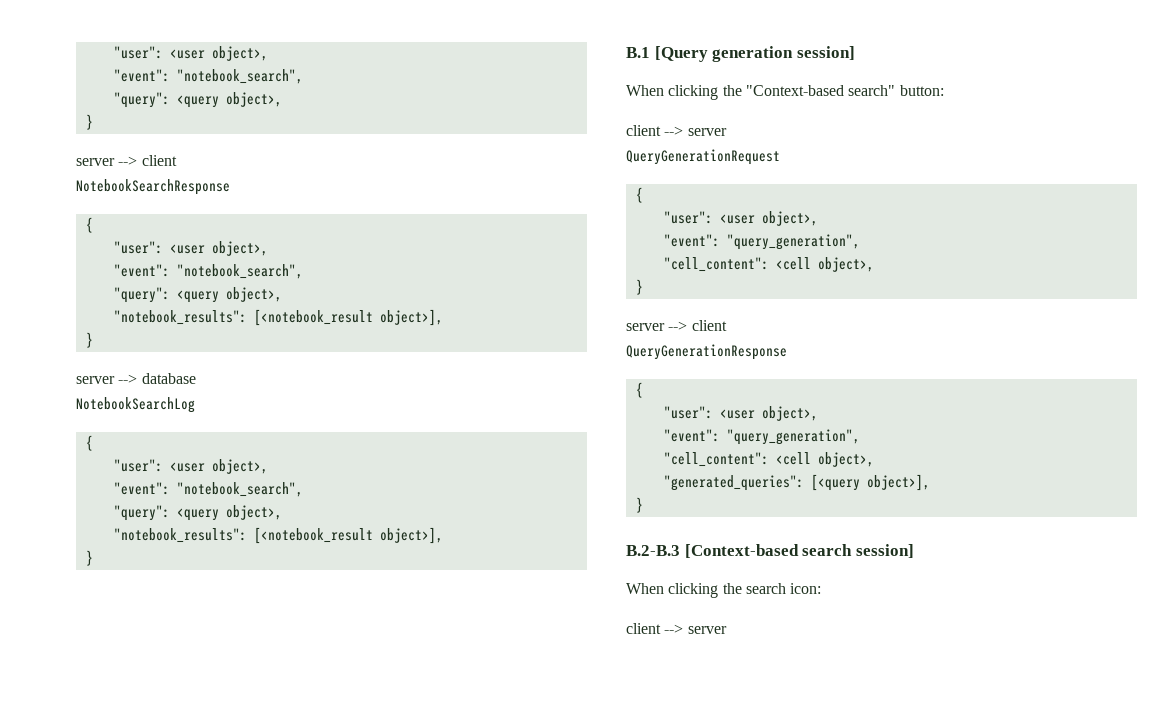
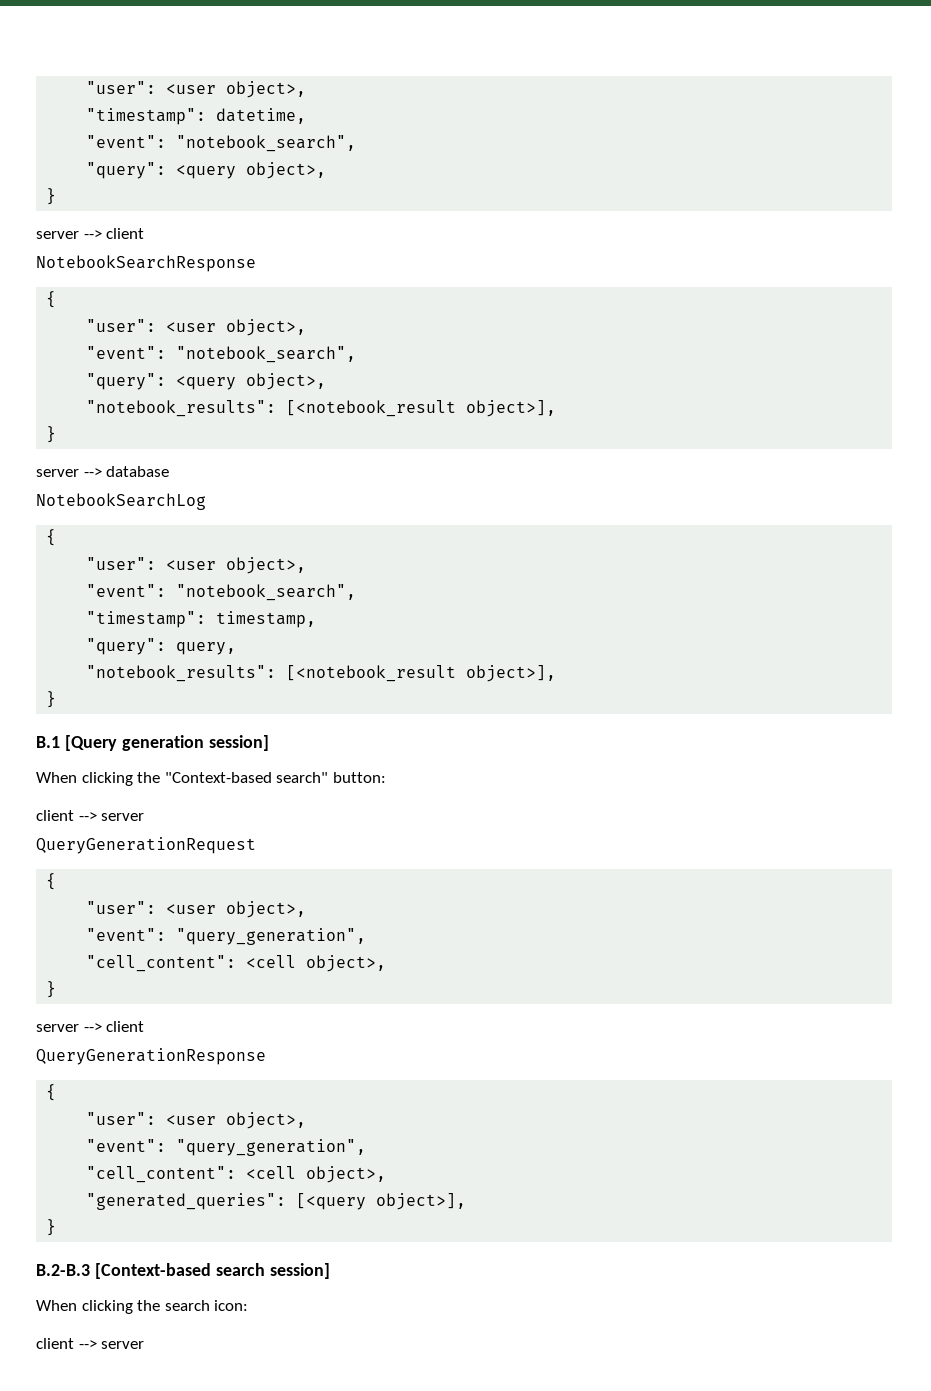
[113,46,268,61] "user": <user object>, -> [86,81,307,98] [86,108,307,125] "user": <user object>, // "timestamp": datetime,
[113,505,282,521] // "query": <query object>, -> [86,611,317,628] [86,638,237,655] // "timestamp": timestamp, // "query": query,

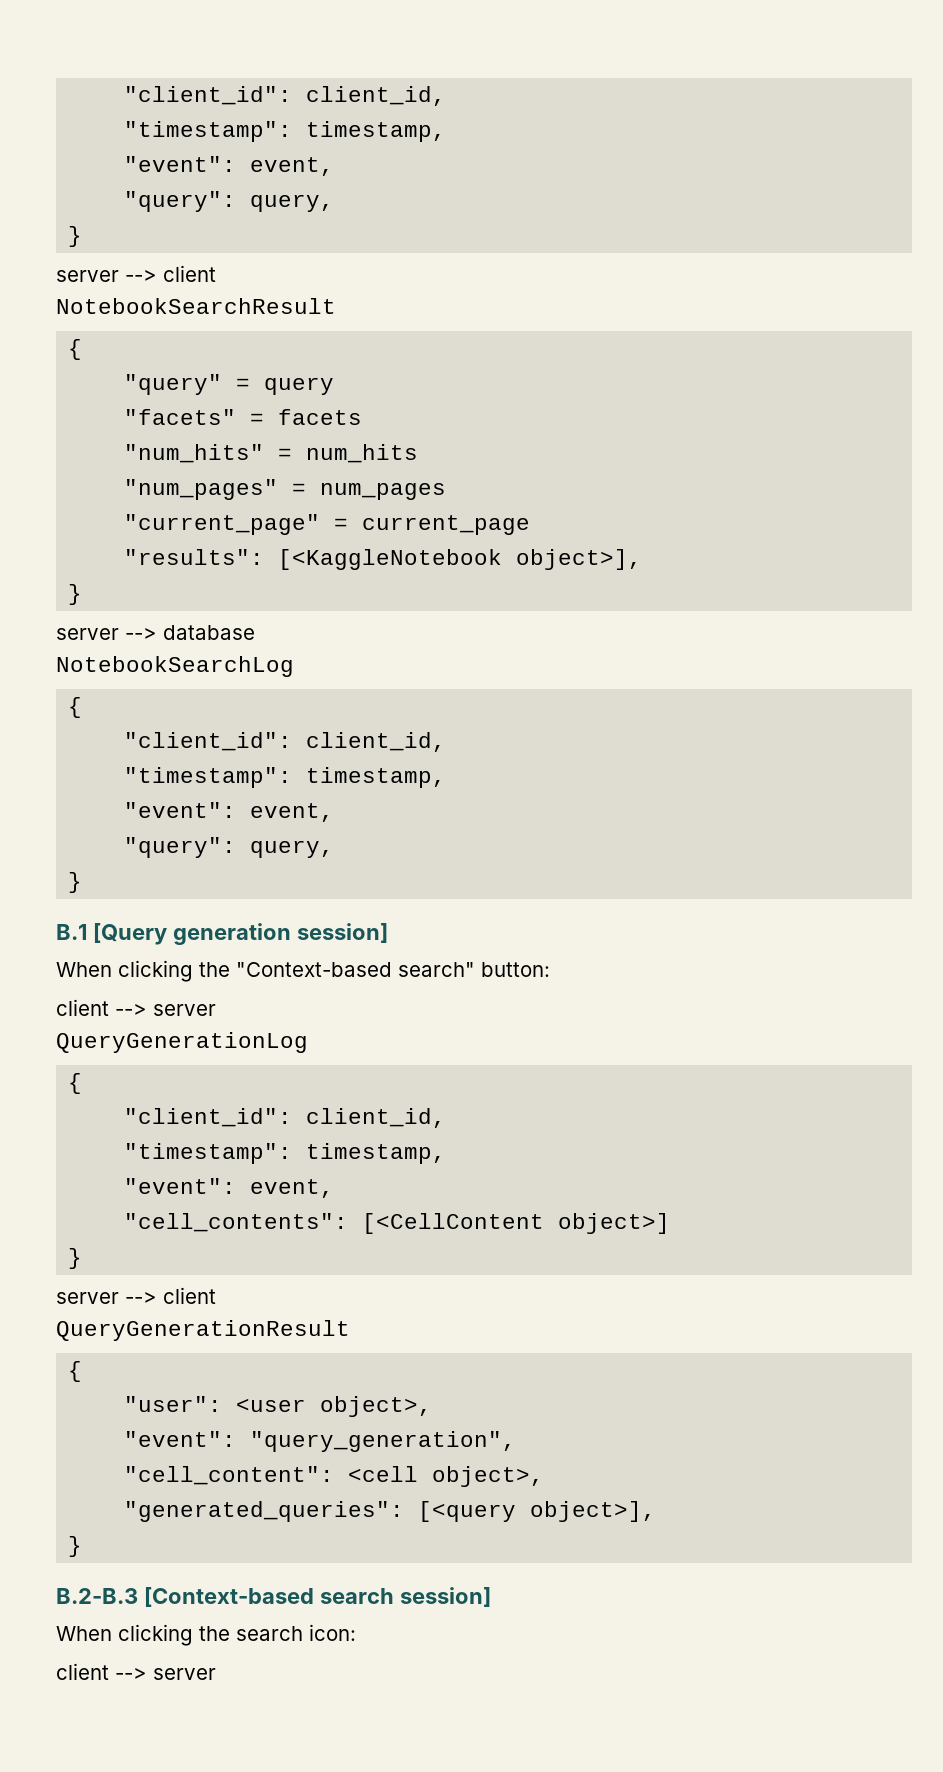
[86,81,307,98] [86,108,307,125] [86,135,357,152] [86,162,327,179] [46,188,57,205] [36,228,145,239] [36,255,256,272] [46,291,57,308] [86,319,307,336] [86,346,357,363] [86,373,327,390] [86,400,457,417] "user": <user object>, // "timestamp": datetime, // "event": "notebook_search", // "query": <query object>, // } // server --> client // NotebookSearchResponse // { // "user": <user object>, // "event": "notebook_search", // "query": <query object>, // "notebook_results": [<notebook_result -> [124,86,447,106] [124,121,447,142] [124,156,335,176] [124,191,335,212] [68,226,83,247] [56,265,216,282] [56,298,336,314] [68,339,83,360] [124,374,335,395] [124,409,363,425] [124,444,419,463] [124,479,447,500] [124,514,531,535] [124,549,503,570] "client_id": client_id, // "timestamp": timestamp, // "event": event, // "query": query, // } // server --> client // NotebookSearchResult // { // "query" = query // "facets" = facets // "num_hits" = num_hits // "num_pages" = num_pages // "current_page" = current_page // "results": [<KaggleNotebook
[86,557,307,574] [86,584,357,601] [86,611,317,628] [86,638,237,655] [86,665,557,682] "user": <user object>, // "event": "notebook_search", // "timestamp": timestamp, // "query": query, // "notebook_results": [<notebook_result object>], -> [124,732,447,752] [124,767,447,788] [124,802,335,822] [124,837,335,858] "client_id": client_id, // "timestamp": timestamp, // "event": event, // "query": query,
[36,837,256,854] [46,873,57,890] [86,901,307,918] [86,928,367,945] [86,955,387,972] [46,981,57,998] [36,1021,145,1032] [36,1048,266,1065] QueryGenerationRequest // { // "user": <user object>, // "event": "query_generation", // "cell_content": <cell object>, // } // server --> client // QueryGenerationResponse -> [56,1032,308,1053] [68,1073,83,1094] [124,1108,447,1128] [124,1143,447,1164] [124,1178,335,1198] [124,1213,671,1234] [68,1248,83,1269] [56,1287,216,1304] [56,1320,350,1341] QueryGenerationLog // { // "client_id": client_id, // "timestamp": timestamp, // "event": event, // "cell_contents": [<CellContent object>] // } // server --> client // QueryGenerationResult

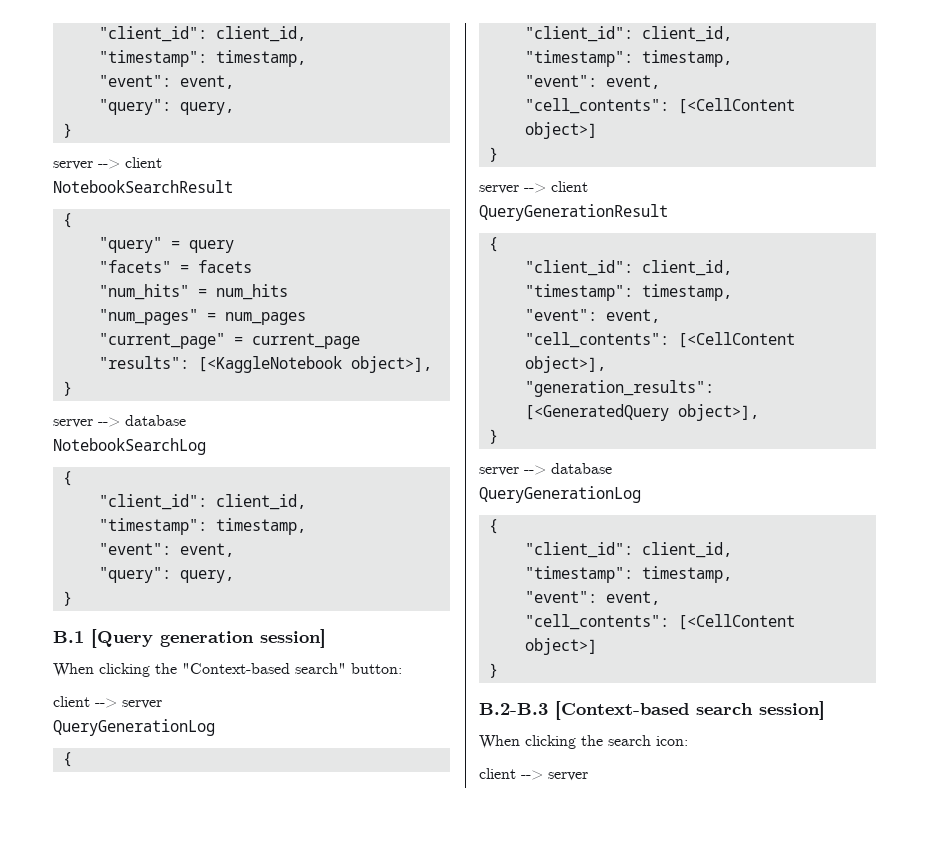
[124,1396,433,1417] [124,1431,517,1452] [124,1466,545,1487] [124,1501,657,1522] "user": <user object>, // "event": "query_generation", // "cell_content": <cell object>, // "generated_queries": [<query object>], -> [524,260,732,276] [524,284,732,301] [524,309,660,323] [524,332,795,348] [524,356,606,373] [524,380,714,397] [524,404,759,421] [488,429,498,444] [479,463,612,476] [479,486,641,503] [488,519,498,534] [524,542,732,558] [524,566,732,583] [524,591,660,605] [524,614,795,630] [524,638,597,655] "client_id": client_id, // "timestamp": timestamp, // "event": event, // "cell_contents": [<CellContent object>], // "generation_results": [<GeneratedQuery object>], // } // server --> database // QueryGenerationLog // { // "client_id": client_id, // "timestamp": timestamp, // "event": event, // "cell_contents": [<CellContent object>]

